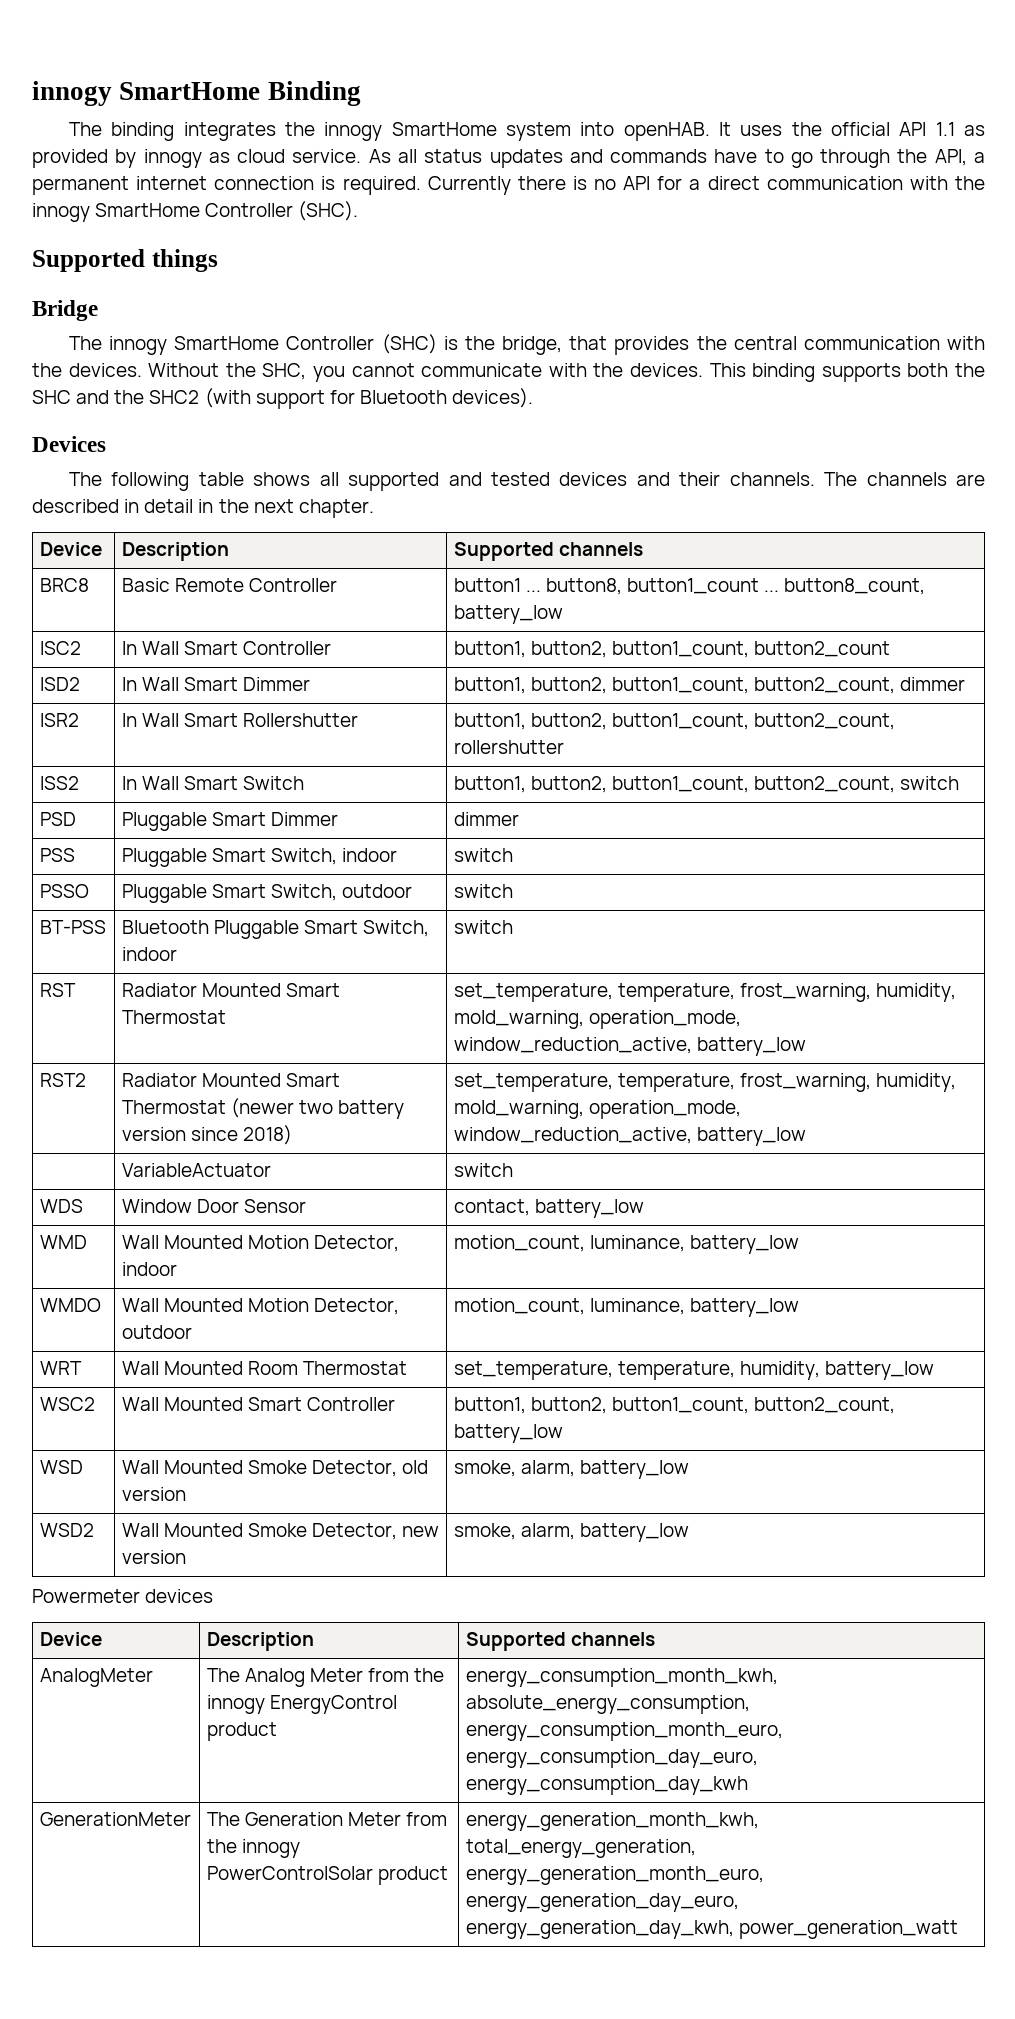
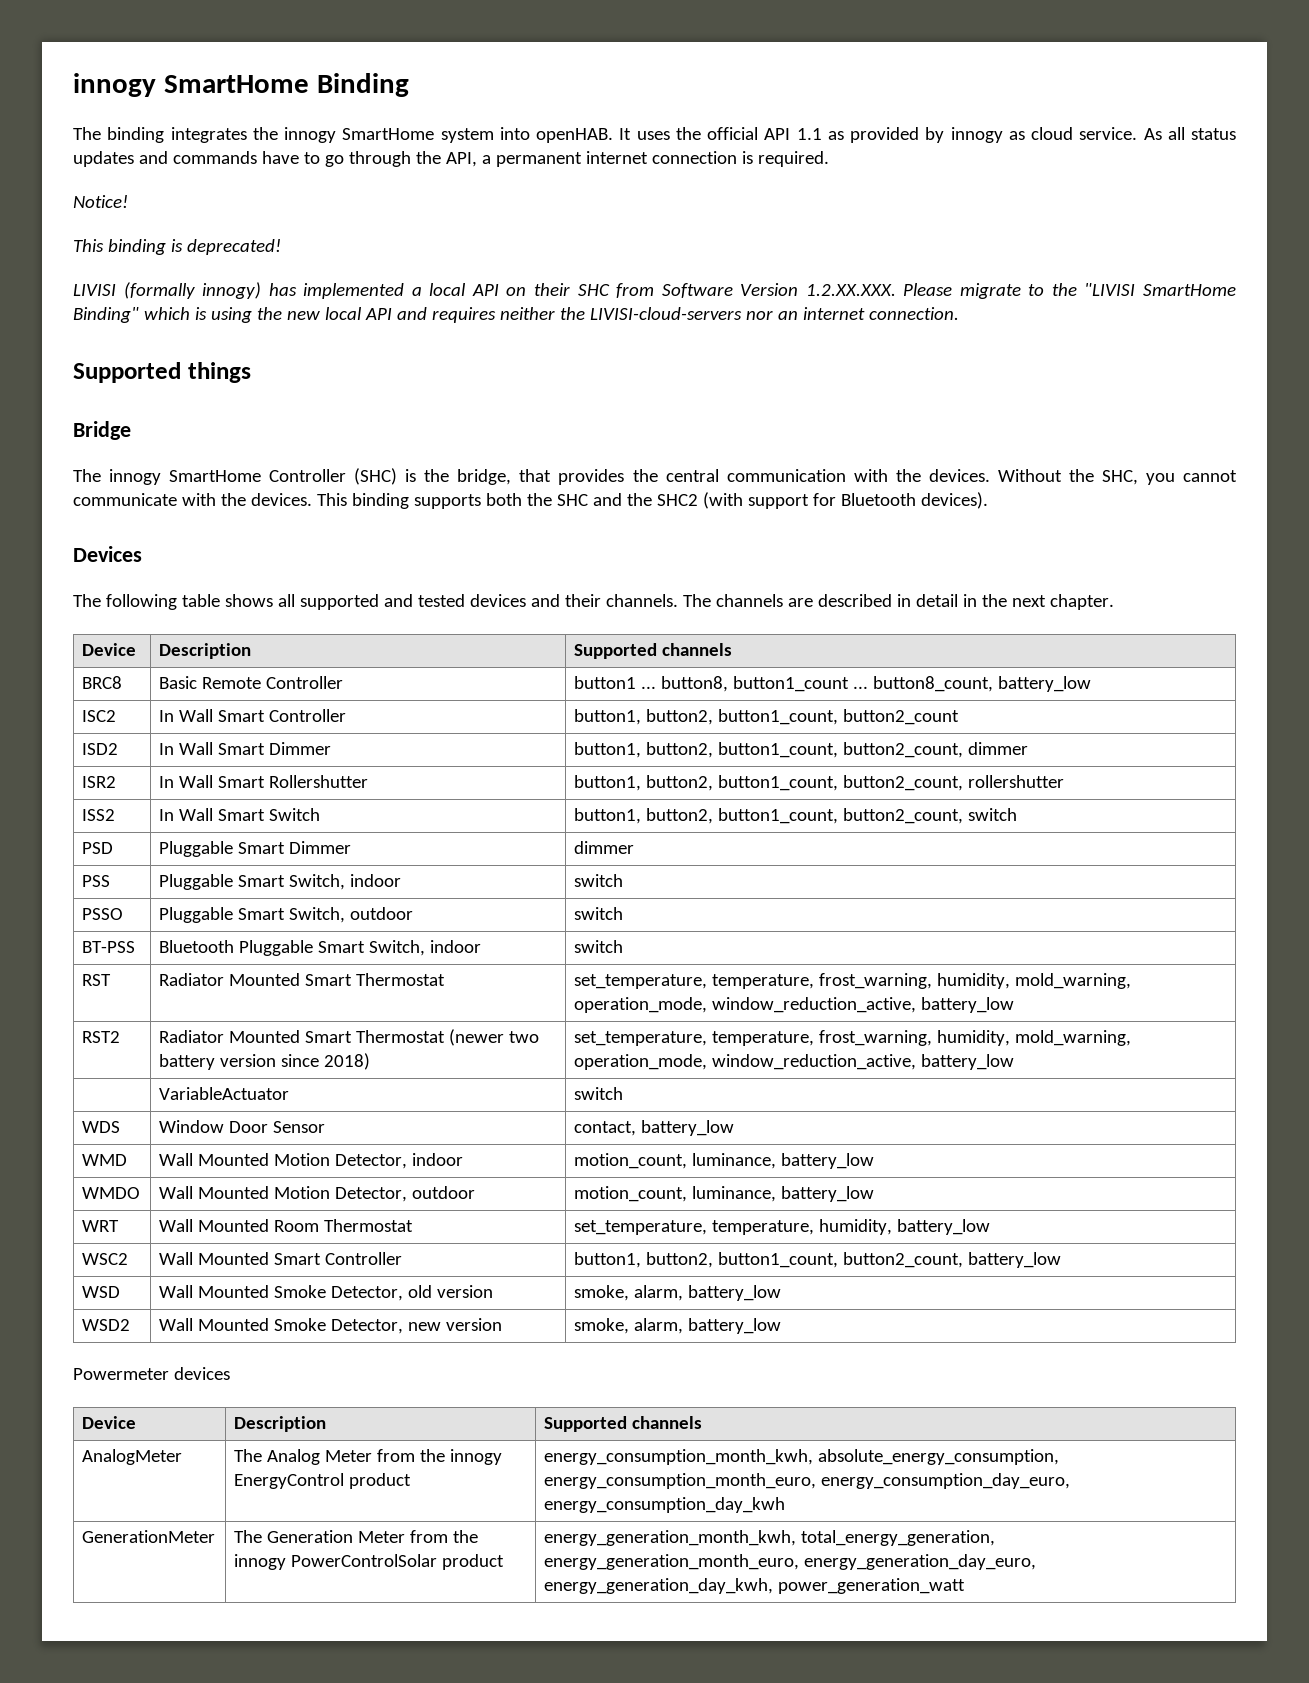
[427,176,985,195] [32,201,359,222] Currently there is no API for a direct communication with the innogy SmartHome Controller (SHC). -> [73,195,128,208] [73,239,281,255] [73,282,1236,299] [73,307,959,323] // Notice! // This binding is deprecated! // LIVISI (formally innogy) has implemented a local API on their SHC from Software Version 1.2.XX.XXX. Please migrate to the "LIVISI SmartHome Binding" which is using the new local API and requires neither the LIVISI-cloud-servers nor an internet connection.

